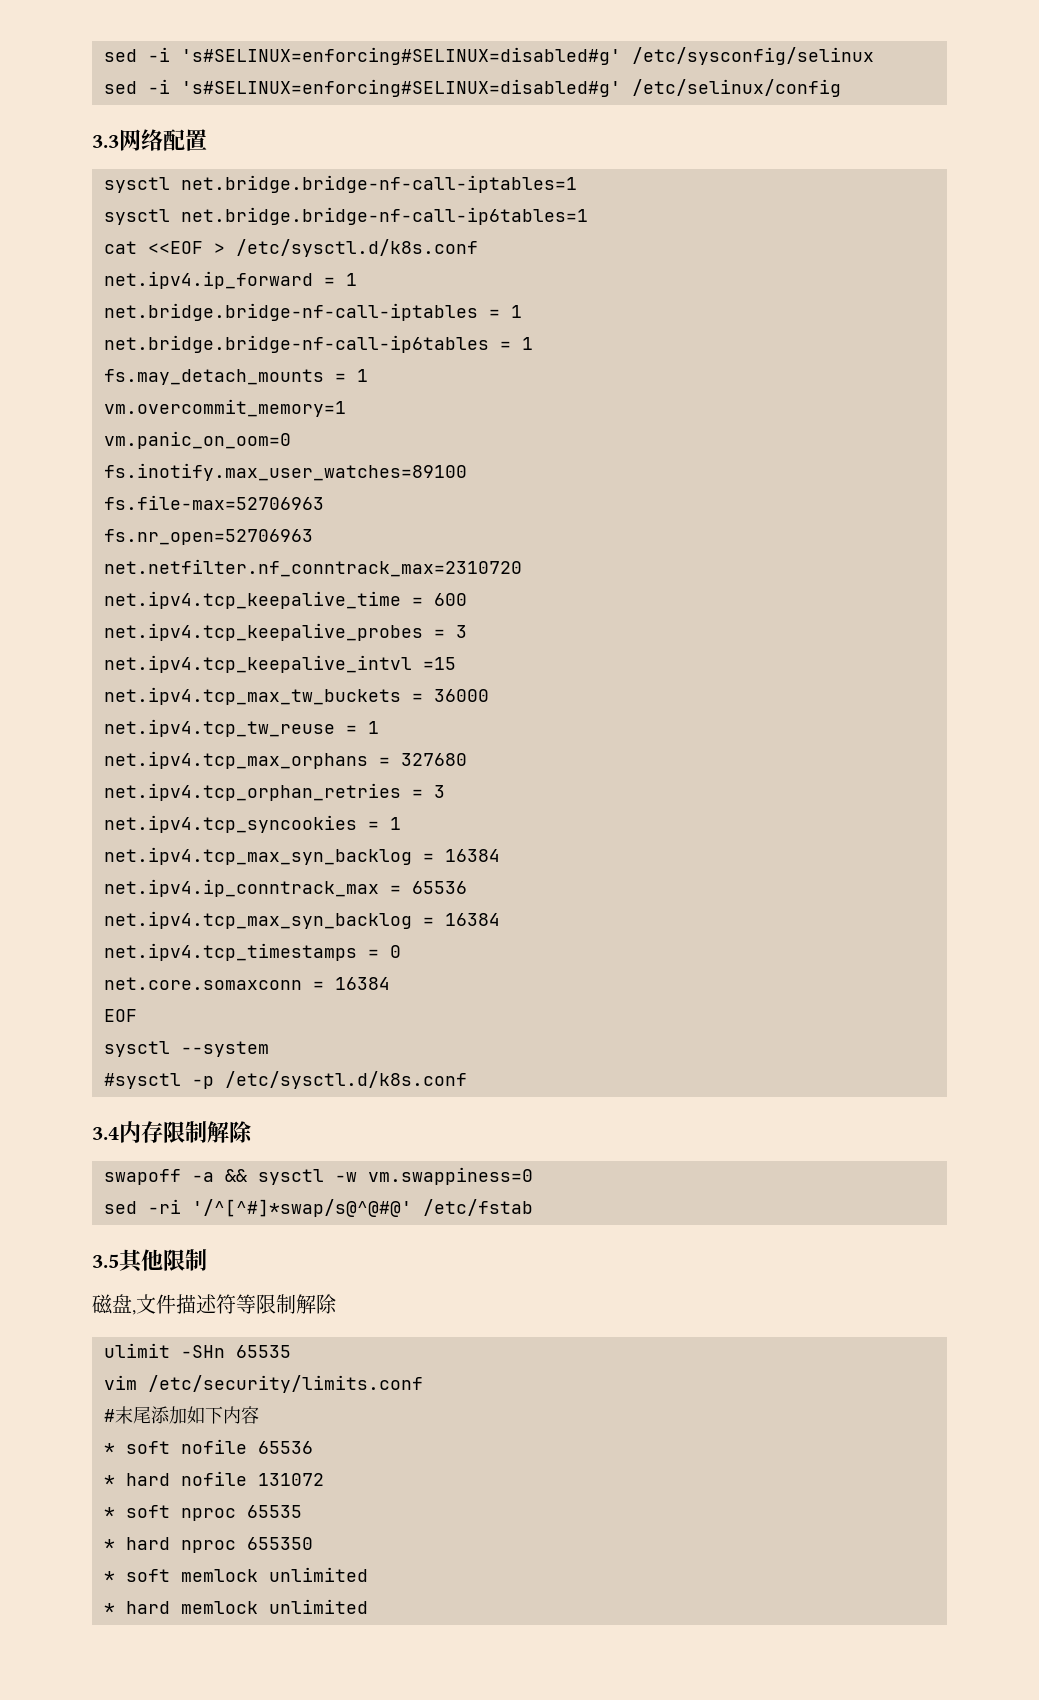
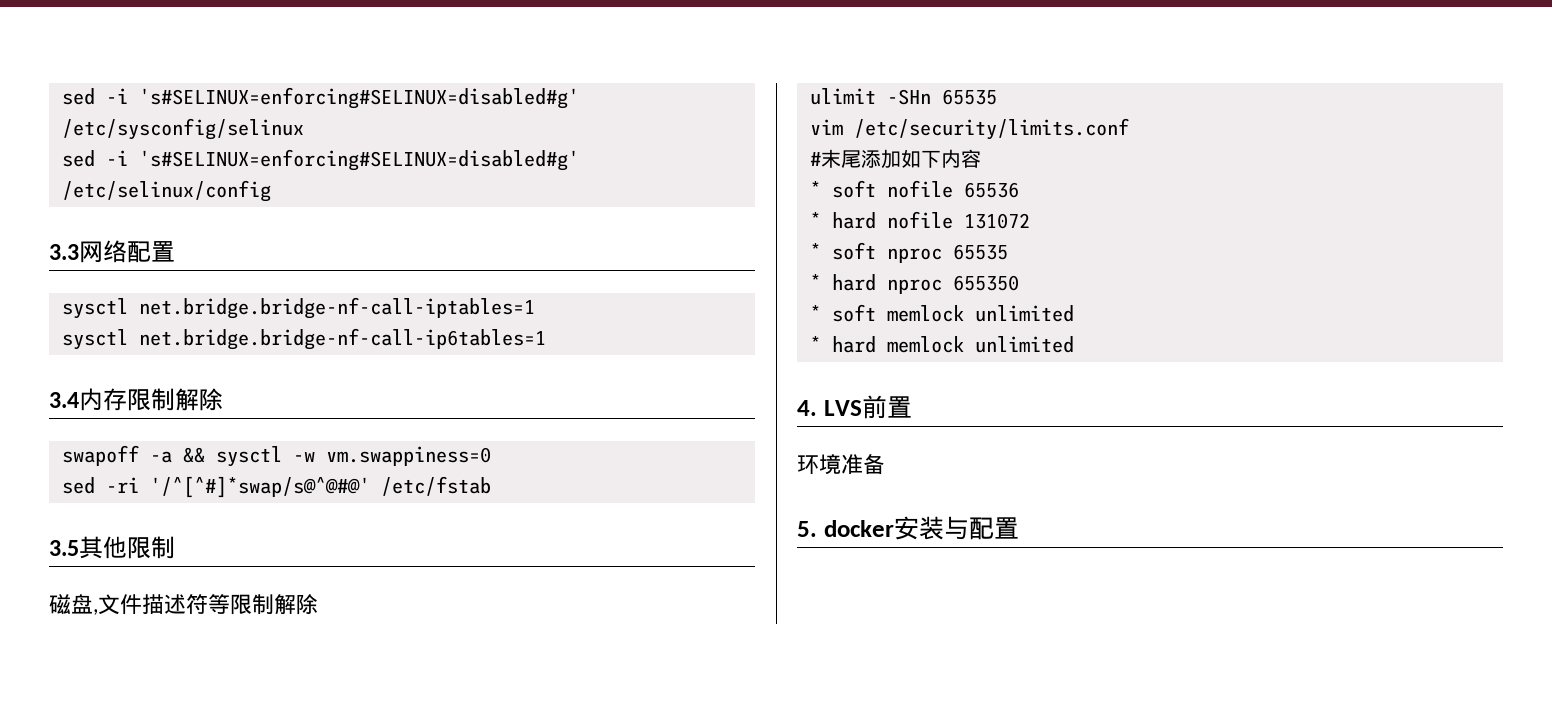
[104,239,478,257] [104,271,357,289] [104,303,522,321] [104,335,533,353] [104,369,368,385] [104,399,346,417] [104,431,291,449] [104,463,467,481] [104,495,324,510] [104,529,313,545] [104,559,522,577] [104,591,467,609] [104,623,467,641] [104,655,456,673] [104,687,489,705] [104,719,379,737] [104,751,467,769] [104,783,445,801] [104,815,401,833] [104,847,500,865] [104,879,467,897] [104,911,500,929] [104,943,401,961] [104,977,390,990] [104,1009,137,1022] [104,1041,269,1057] [104,1071,467,1089] // cat <<EOF > /etc/sysctl.d/k8s.conf // net.ipv4.ip_forward = 1 // net.bridge.bridge-nf-call-iptables = 1 // net.bridge.bridge-nf-call-ip6tables = 1 // fs.may_detach_mounts = 1 // vm.overcommit_memory=1 // vm.panic_on_oom=0 // fs.inotify.max_user_watches=89100 // fs.file-max=52706963 // fs.nr_open=52706963 // net.netfilter.nf_conntrack_max=2310720 // net.ipv4.tcp_keepalive_time = 600 // net.ipv4.tcp_keepalive_probes = 3 // net.ipv4.tcp_keepalive_intvl =15 // net.ipv4.tcp_max_tw_buckets = 36000 // net.ipv4.tcp_tw_reuse = 1 // net.ipv4.tcp_max_orphans = 327680 // net.ipv4.tcp_orphan_retries = 3 // net.ipv4.tcp_syncookies = 1 // net.ipv4.tcp_max_syn_backlog = 16384 // net.ipv4.ip_conntrack_max = 65536 // net.ipv4.tcp_max_syn_backlog = 16384 // net.ipv4.tcp_timestamps = 0 // net.core.somaxconn = 16384 // EOF // sysctl --system // #sysctl -p /etc/sysctl.d/k8s.conf -> (546, 339) none
(368, 1606) none -> [797,395,912,419] [797,454,885,475] [797,516,1019,540] // 4. LVS前置 // 环境准备 // 5. docker安装与配置

